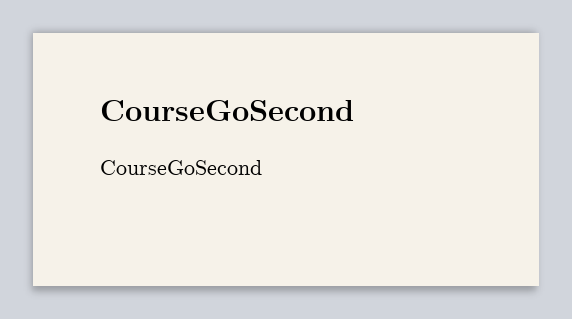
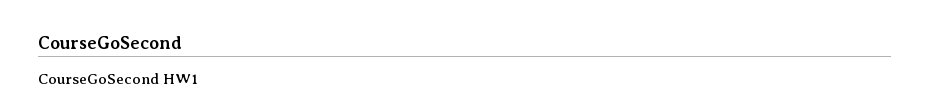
(262, 167) none -> [163,74,199,84] HW1

